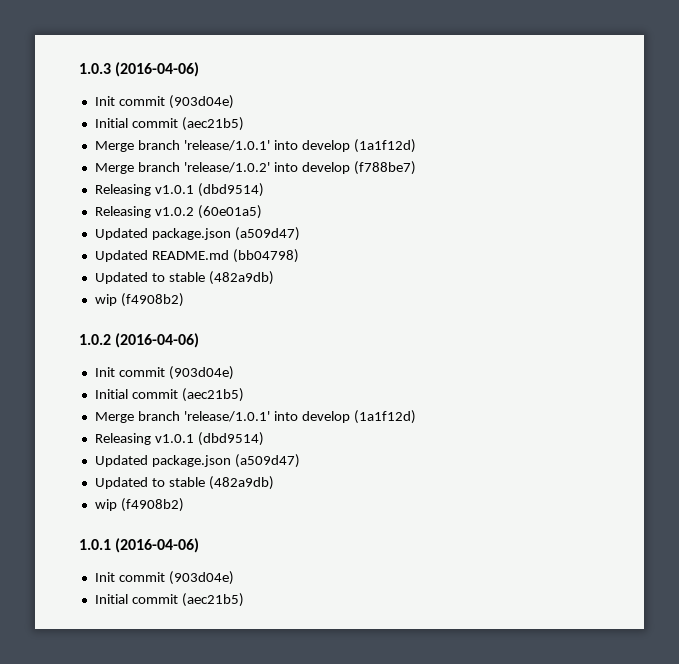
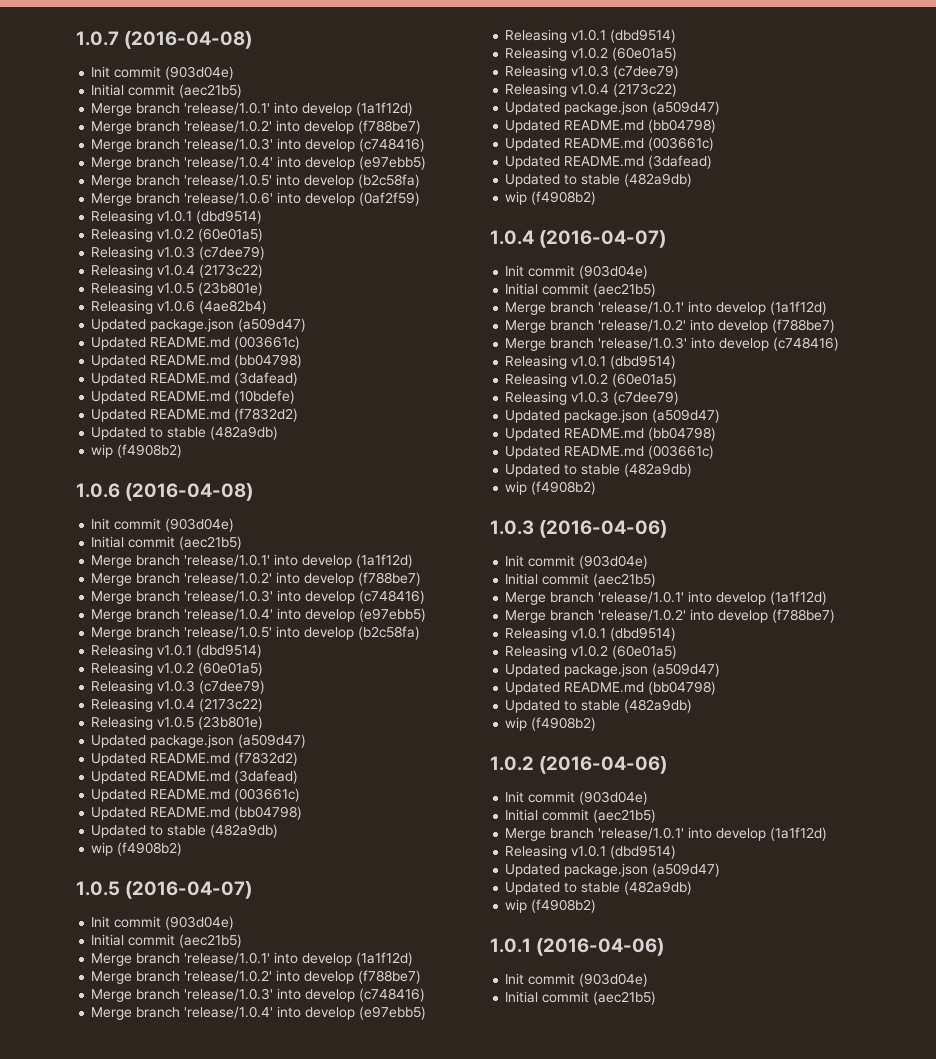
(79, 68) none -> [76,31,253,49] [91,66,235,80] [91,84,243,98] [91,102,414,116] [91,120,422,134] [91,138,426,152] [91,156,427,170] [91,174,421,188] [91,192,421,206] [91,210,263,224] [91,228,264,242] [91,246,266,260] [91,264,264,278] [91,282,264,296] [91,300,268,314] [91,318,307,332] [91,336,301,350] [91,354,303,368] [91,372,299,386] [91,390,296,404] [91,408,299,422] [91,426,279,440] [91,444,183,458] [76,483,254,501] [91,518,235,532] [91,536,243,550] [91,554,414,568] [91,572,422,586] [91,590,426,604] [91,608,427,622] [91,626,421,640] [91,644,263,658] [91,662,264,676] [91,680,266,694] [91,698,264,712] [91,716,264,730] [91,734,307,748] [91,752,299,766] [91,770,299,784] [91,788,301,802] [91,806,303,820] [91,824,279,838] [91,842,183,856] [76,881,253,899] [91,916,235,930] [91,934,243,948] [91,952,414,966] [91,970,422,984] [91,988,426,1002] [91,1006,427,1020] [505,29,677,43] [505,47,678,61] [505,65,680,79] [505,83,678,97] [505,101,721,115] [505,119,717,133] [505,137,715,151] [505,155,713,169] [505,173,693,187] [505,191,597,205] [490,230,667,248] [505,265,649,279] [505,283,657,297] [505,301,828,315] [505,319,836,333] [505,337,840,351] [505,355,677,369] [505,373,678,387] [505,391,680,405] [505,409,721,423] [505,427,717,441] [505,445,715,459] [505,463,693,477] [505,481,597,495] 1.0.7 (2016-04-08) // Init commit (903d04e) // Initial commit (aec21b5) // Merge branch 'release/1.0.1' into develop (1a1f12d) // Merge branch 'release/1.0.2' into develop (f788be7) // Merge branch 'release/1.0.3' into develop (c748416) // Merge branch 'release/1.0.4' into develop (e97ebb5) // Merge branch 'release/1.0.5' into develop (b2c58fa) // Merge branch 'release/1.0.6' into develop (0af2f59) // Releasing v1.0.1 (dbd9514) // Releasing v1.0.2 (60e01a5) // Releasing v1.0.3 (c7dee79) // Releasing v1.0.4 (2173c22) // Releasing v1.0.5 (23b801e) // Releasing v1.0.6 (4ae82b4) // Updated package.json (a509d47) // Updated README.md (003661c) // Updated README.md (bb04798) // Updated README.md (3dafead) // Updated README.md (10bdefe) // Updated README.md (f7832d2) // Updated to stable (482a9db) // wip (f4908b2) // 1.0.6 (2016-04-08) // Init commit (903d04e) // Initial commit (aec21b5) // Merge branch 'release/1.0.1' into develop (1a1f12d) // Merge branch 'release/1.0.2' into develop (f788be7) // Merge branch 'release/1.0.3' into develop (c748416) // Merge branch 'release/1.0.4' into develop (e97ebb5) // Merge branch 'release/1.0.5' into develop (b2c58fa) // Releasing v1.0.1 (dbd9514) // Releasing v1.0.2 (60e01a5) // Releasing v1.0.3 (c7dee79) // Releasing v1.0.4 (2173c22) // Releasing v1.0.5 (23b801e) // Updated package.json (a509d47) // Updated README.md (f7832d2) // Updated README.md (3dafead) // Updated README.md (003661c) // Updated README.md (bb04798) // Updated to stable (482a9db) // wip (f4908b2) // 1.0.5 (2016-04-07) // Init commit (903d04e) // Initial commit (aec21b5) // Merge branch 'release/1.0.1' into develop (1a1f12d) // Merge branch 'release/1.0.2' into develop (f788be7) // Merge branch 'release/1.0.3' into develop (c748416) // Merge branch 'release/1.0.4' into develop (e97ebb5) // Releasing v1.0.1 (dbd9514) // Releasing v1.0.2 (60e01a5) // Releasing v1.0.3 (c7dee79) // Releasing v1.0.4 (2173c22) // Updated package.json (a509d47) // Updated README.md (bb04798) // Updated README.md (003661c) // Updated README.md (3dafead) // Updated to stable (482a9db) // wip (f4908b2) // 1.0.4 (2016-04-07) // Init commit (903d04e) // Initial commit (aec21b5) // Merge branch 'release/1.0.1' into develop (1a1f12d) // Merge branch 'release/1.0.2' into develop (f788be7) // Merge branch 'release/1.0.3' into develop (c748416) // Releasing v1.0.1 (dbd9514) // Releasing v1.0.2 (60e01a5) // Releasing v1.0.3 (c7dee79) // Updated package.json (a509d47) // Updated README.md (bb04798) // Updated README.md (003661c) // Updated to stable (482a9db) // wip (f4908b2) //

